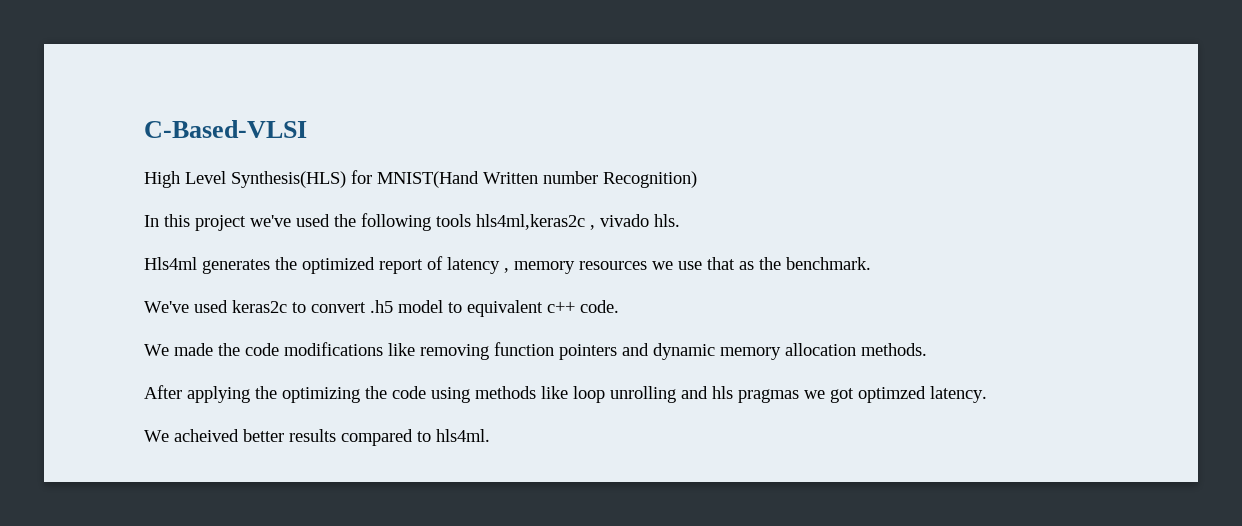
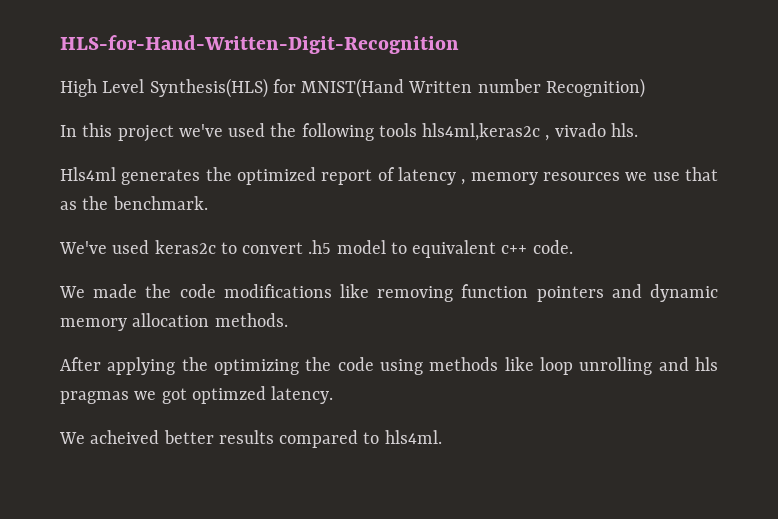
[144,120,307,138] C-Based-VLSI -> [60,35,459,54] HLS-for-Hand-Written-Digit-Recognition

